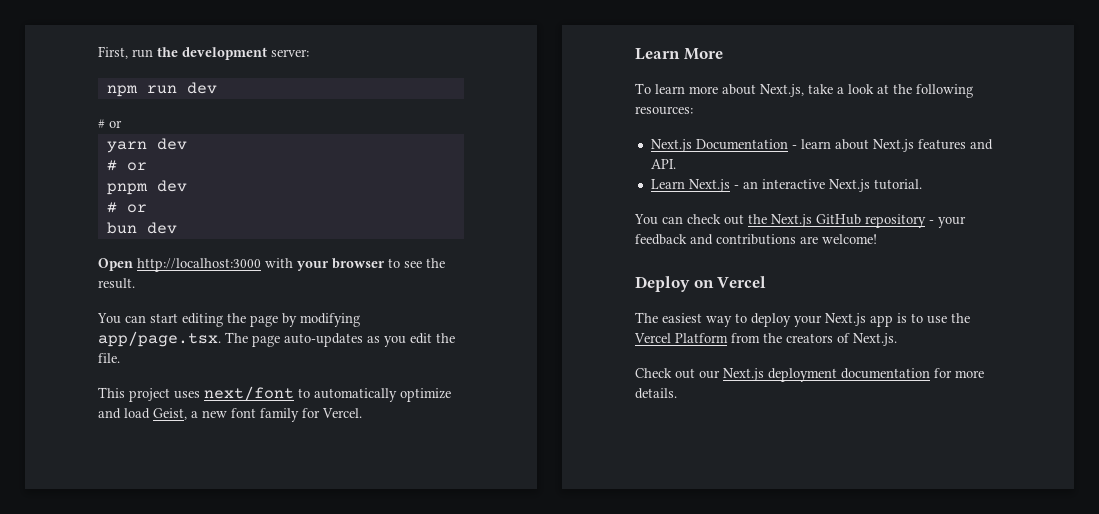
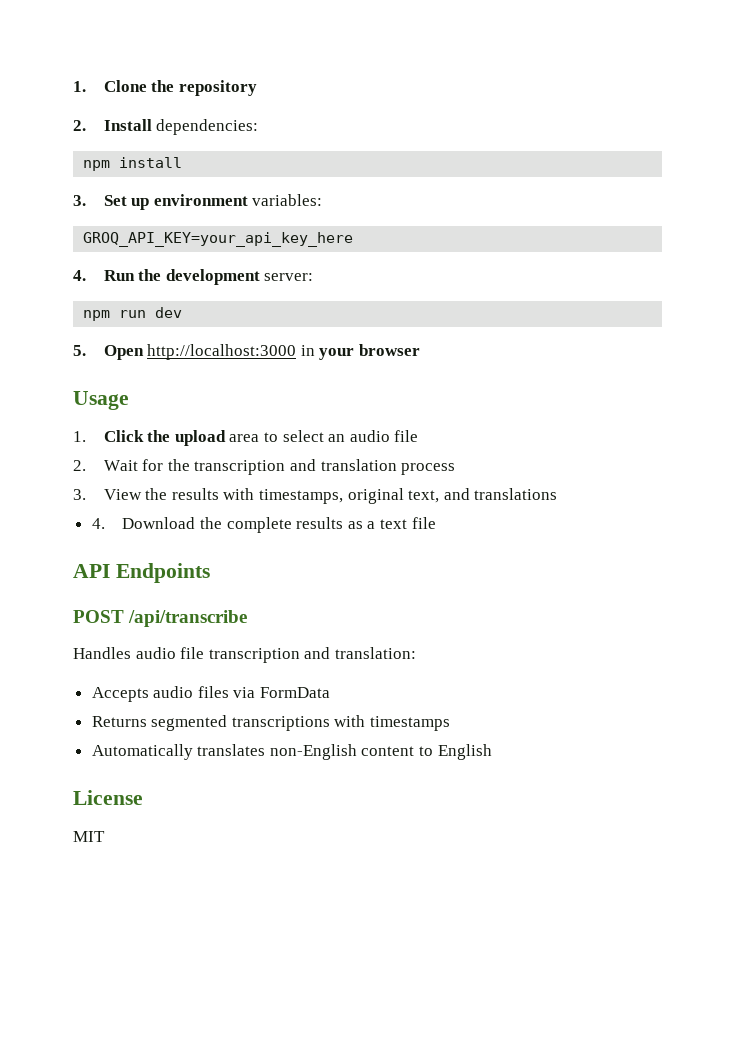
[98,46,153,59] First, run -> [73,80,257,96] [73,119,259,135] [83,157,183,171] [73,194,323,210] [83,232,354,247] [73,270,135,281] 1. Clone the repository // 2. Install dependencies: // npm install // 3. Set up environment variables: // GROQ_API_KEY=your_api_key_here // 4. Run
[98,119,122,128] [106,138,187,153] [106,160,147,171] [106,180,187,195] [106,202,147,213] [106,222,177,234] # or // yarn dev // # or // pnpm dev // # or // bun dev // -> [73,345,86,356] 5.
[265,258,293,268] with -> [300,345,315,356] in
[388,258,445,268] [98,278,135,289] [97,313,360,327] [98,331,455,347] [98,353,120,363] [98,386,451,402] [98,408,362,422] [635,48,723,60] [635,83,973,98] [635,106,693,115] [650,139,993,152] [650,159,676,169] [650,179,922,192] [634,214,966,228] [635,234,877,245] [635,276,767,292] [635,312,970,327] [634,333,897,346] [635,368,984,382] [635,388,677,399] to see the result. // You can start editing the page by modifying app/page.tsx. The page auto-updates as you edit the file. // This project uses next/font to automatically optimize and load Geist, a new font family for Vercel. // Learn More // To learn more about Next.js, take a look at the following resources: // Next.js Documentation - learn about Next.js features and API. // Learn Next.js - an interactive Next.js tutorial. // You can check out the Next.js GitHub repository - your feedback and contributions are welcome! // Deploy on Vercel // The easiest way to deploy your Next.js app is to use the Vercel Platform from the creators of Next.js. // Check out our Next.js deployment documentation for more details. -> [73,391,129,410] [73,430,419,446] [73,459,456,475] [73,488,558,504] [91,517,436,533] [73,563,210,583] [73,610,248,627] [73,647,416,663] [91,686,331,702] [91,715,451,731] [91,744,492,760] [73,790,143,805] [73,831,105,842] // Usage // 1. Click the upload area to select an audio file // 2. Wait for the transcription and translation process // 3. View the results with timestamps, original text, and translations // 4. Download the complete results as a text file // API Endpoints // POST /api/transcribe // Handles audio file transcription and translation: // Accepts audio files via FormData // Returns segmented transcriptions with timestamps // Automatically translates non-English content to English // License // MIT

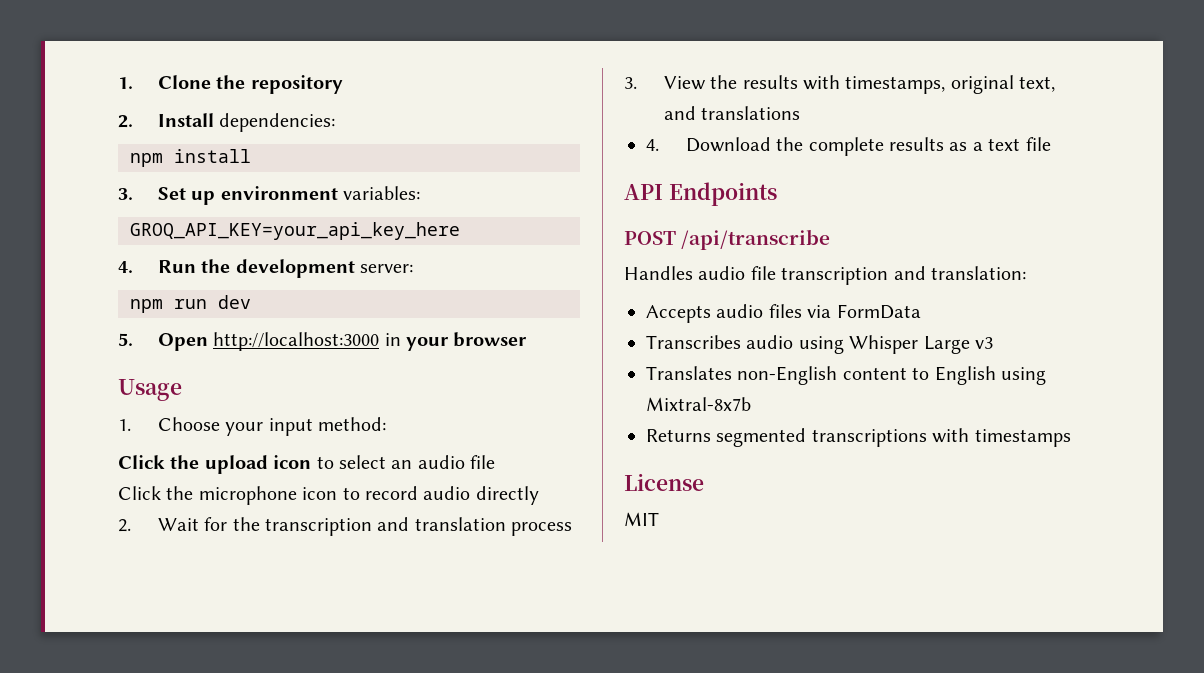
(86, 436) none -> [157,417,387,436] Choose your input method: //
[229,434,260,442] area -> [273,455,312,469] icon
(419, 436) none -> [118,486,539,505] // Click the microphone icon to record audio directly
(331, 692) none -> [646,335,993,354] [646,366,1046,385] [646,397,751,411] // Transcribes audio using Whisper Large v3 // Translates non-English content to English using Mixtral-8x7b
[91,744,492,760] // Automatically translates non-English content to English -> (1071, 438) none

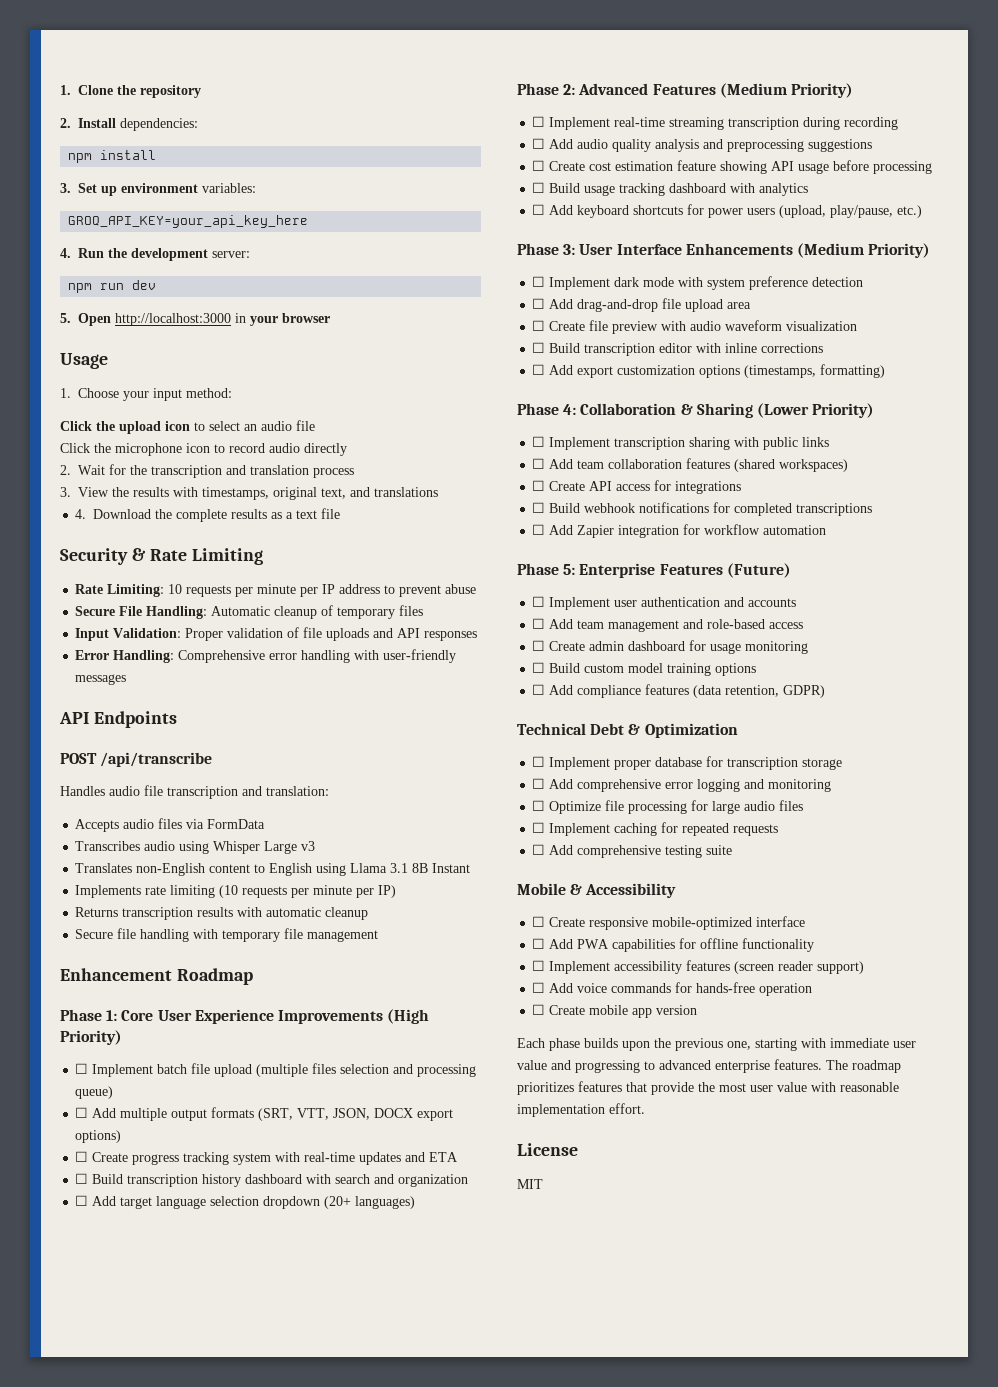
(1051, 144) none -> [60,548,263,565] [75,584,477,597] [75,605,424,619] [75,627,478,641] [75,649,457,663] [75,674,127,685] // Security & Rate Limiting // Rate Limiting: 10 requests per minute per IP address to prevent abuse // Secure File Handling: Automatic cleanup of temporary files // Input Validation: Proper validation of file uploads and API responses // Error Handling: Comprehensive error handling with user-friendly messages
[646,397,751,411] [646,428,1071,447] Mixtral-8x7b // Returns segmented transcriptions with timestamps -> [350,863,471,873] [75,885,397,898] [75,907,369,920] [75,928,379,942] [60,968,253,985] [60,1009,430,1024] [60,1030,122,1045] [75,1063,477,1077] [75,1086,114,1099] [75,1107,454,1121] [75,1130,122,1143] [75,1151,459,1165] [75,1173,469,1187] [75,1195,416,1209] [517,83,853,98] [532,116,899,130] [532,138,873,152] [532,160,933,174] [532,182,809,196] [532,204,923,218] [517,243,931,258] [532,276,864,290] [532,298,752,312] [532,320,858,334] [532,342,824,356] [532,364,886,378] [517,403,875,418] [532,436,830,450] [532,458,849,472] [532,480,742,494] [532,502,873,516] [532,524,827,538] [517,563,791,578] [532,596,797,610] [532,618,804,632] [532,640,809,654] [532,662,757,676] [532,684,826,698] [517,723,738,738] [532,756,843,770] [532,778,832,792] [532,800,804,814] [532,822,779,836] [532,844,733,858] [517,883,677,898] [532,916,806,930] [532,938,815,952] [532,960,865,974] [532,982,813,996] [532,1004,698,1018] [517,1038,916,1051] [517,1059,901,1073] [517,1081,899,1095] [517,1103,645,1117] Llama 3.1 8B Instant // Implements rate limiting (10 requests per minute per IP) // Returns transcription results with automatic cleanup // Secure file handling with temporary file management // Enhancement Roadmap // Phase 1: Core User Experience Improvements (High Priority) // ☐ Implement batch file upload (multiple files selection and processing queue) // ☐ Add multiple output formats (SRT, VTT, JSON, DOCX export options) // ☐ Create progress tracking system with real-time updates and ETA // ☐ Build transcription history dashboard with search and organization // ☐ Add target language selection dropdown (20+ languages) // Phase 2: Advanced Features (Medium Priority) // ☐ Implement real-time streaming transcription during recording // ☐ Add audio quality analysis and preprocessing suggestions // ☐ Create cost estimation feature showing API usage before processing // ☐ Build usage tracking dashboard with analytics // ☐ Add keyboard shortcuts for power users (upload, play/pause, etc.) // Phase 3: User Interface Enhancements (Medium Priority) // ☐ Implement dark mode with system preference detection // ☐ Add drag-and-drop file upload area // ☐ Create file preview with audio waveform visualization // ☐ Build transcription editor with inline corrections // ☐ Add export customization options (timestamps, formatting) // Phase 4: Collaboration & Sharing (Lower Priority) // ☐ Implement transcription sharing with public links // ☐ Add team collaboration features (shared workspaces) // ☐ Create API access for integrations // ☐ Build webhook notifications for completed transcriptions // ☐ Add Zapier integration for workflow automation // Phase 5: Enterprise Features (Future) // ☐ Implement user authentication and accounts // ☐ Add team management and role-based access // ☐ Create admin dashboard for usage monitoring // ☐ Build custom model training options // ☐ Add compliance features (data retention, GDPR) // Technical Debt & Optimization // ☐ Implement proper database for transcription storage // ☐ Add comprehensive error logging and monitoring // ☐ Optimize file processing for large audio files // ☐ Implement caching for repeated requests // ☐ Add comprehensive testing suite // Mobile & Accessibility // ☐ Create responsive mobile-optimized interface // ☐ Add PWA capabilities for offline functionality // ☐ Implement accessibility features (screen reader support) // ☐ Add voice commands for hands-free operation // ☐ Create mobile app version // Each phase builds upon the previous one, starting with immediate user value and progressing to advanced enterprise features. The roadmap prioritizes features that provide the most user value with reasonable implementation effort.

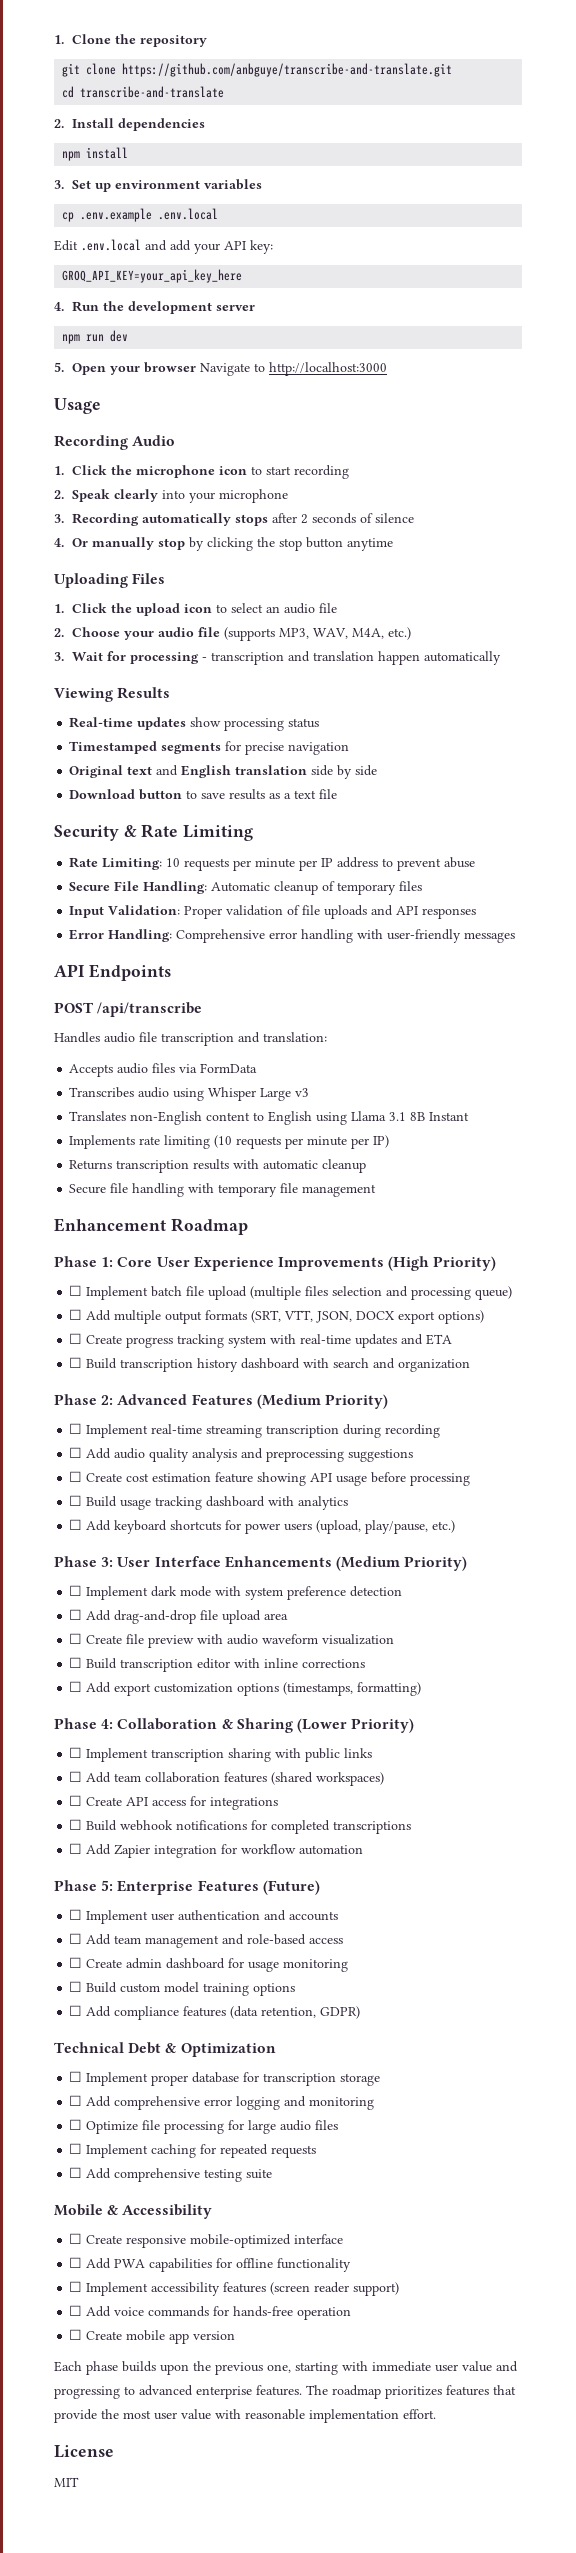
(201, 91) none -> [62,63,453,77] [62,86,225,98] // git clone https://github.com/anbguye/transcribe-and-translate.git // cd transcribe-and-translate
[120,118,198,131] dependencies: -> [118,118,206,131] dependencies
[202,183,256,193] variables: -> [204,179,263,190] [62,208,219,222] [54,239,273,254] variables // cp .env.example .env.local // Edit .env.local and add your API key:
[212,251,250,258] server: -> [216,305,256,311] server
[115,313,246,326] http://localhost:3000 in -> (107, 369) none
(330, 318) none -> [200,362,388,376] Navigate to http://localhost:3000
[60,388,232,401] // 1. Choose your input method: // -> [54,435,176,450] [54,465,350,479] [54,489,289,503] [54,513,415,526] [54,537,394,551] [54,573,166,588] [54,604,64,613] // Recording Audio // 1. Click the microphone icon to start recording // 2. Speak clearly into your microphone // 3. Recording automatically stops after 2 seconds of silence // 4. Or manually stop by clicking the stop button anytime // Uploading Files // 1.
[60,443,347,456] [60,464,354,478] [60,487,438,500] [75,509,228,522] Click the microphone icon to record audio directly // 2. Wait for the transcription and translation process // 3. View the results with timestamps, original text, and translations // 4. Download the complete -> [54,627,412,641] [54,651,502,665] [54,687,171,702] [69,717,320,731] [69,741,350,755] [69,765,378,779] [69,789,226,800] 2. Choose your audio file (supports MP3, WAV, M4A, etc.) // 3. Wait for processing - transcription and translation happen automatically // Viewing Results // Real-time updates show processing status // Timestamped segments for precise navigation // Original text and English translation side by side // Download button to save
[75,1195,416,1209] // ☐ Add target language selection dropdown (20+ languages) -> (471, 1365) none

